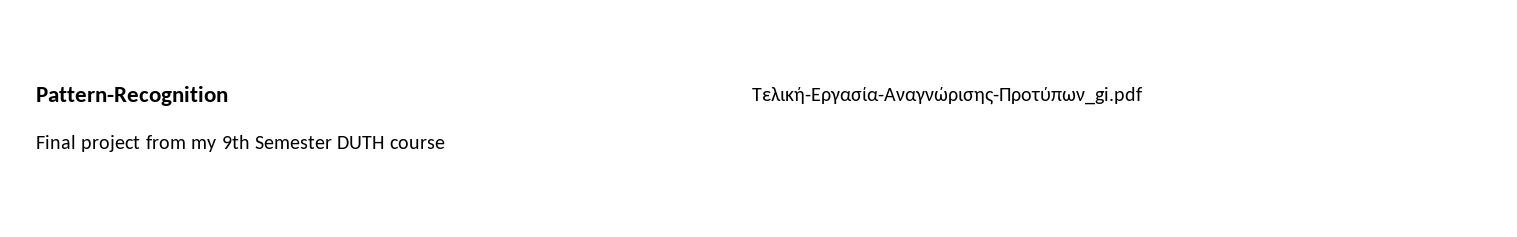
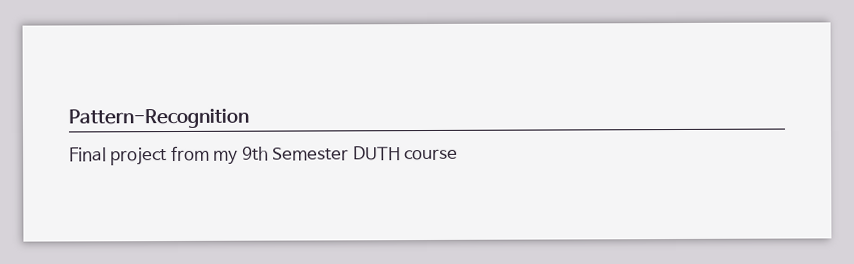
[752,87,1142,105] Τελική-Εργασία-Αναγνώρισης-Προτύπων_gi.pdf -> (459, 154) none

